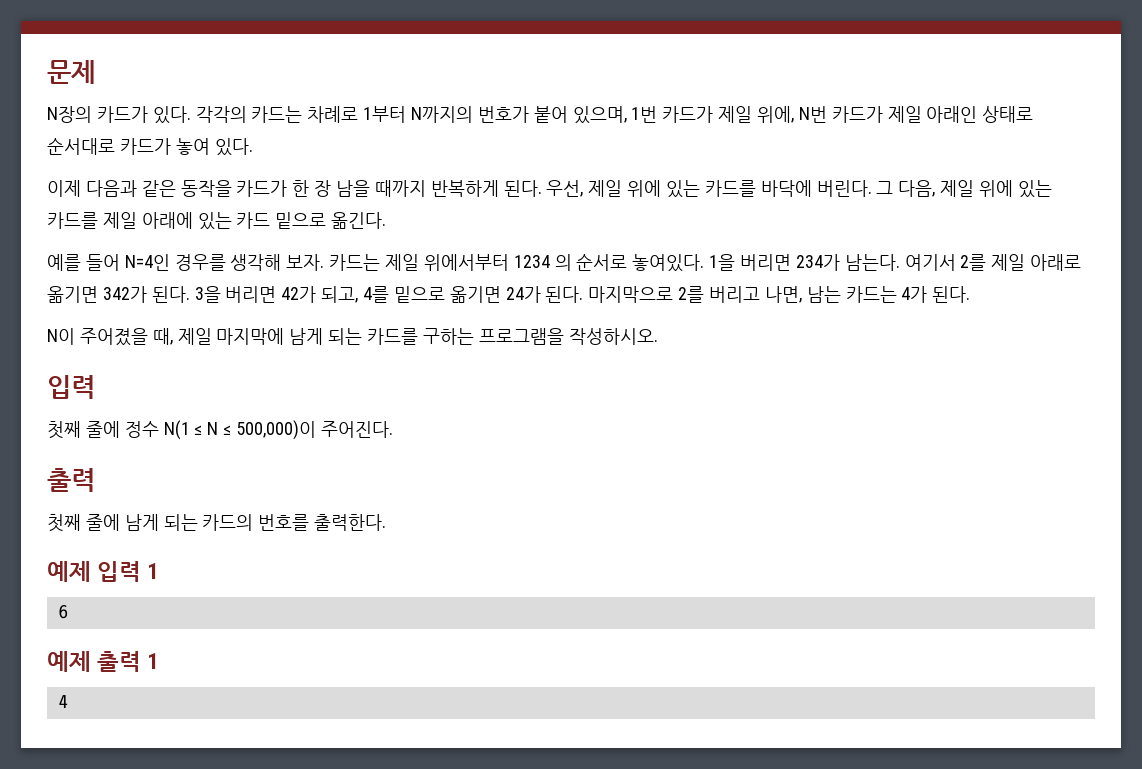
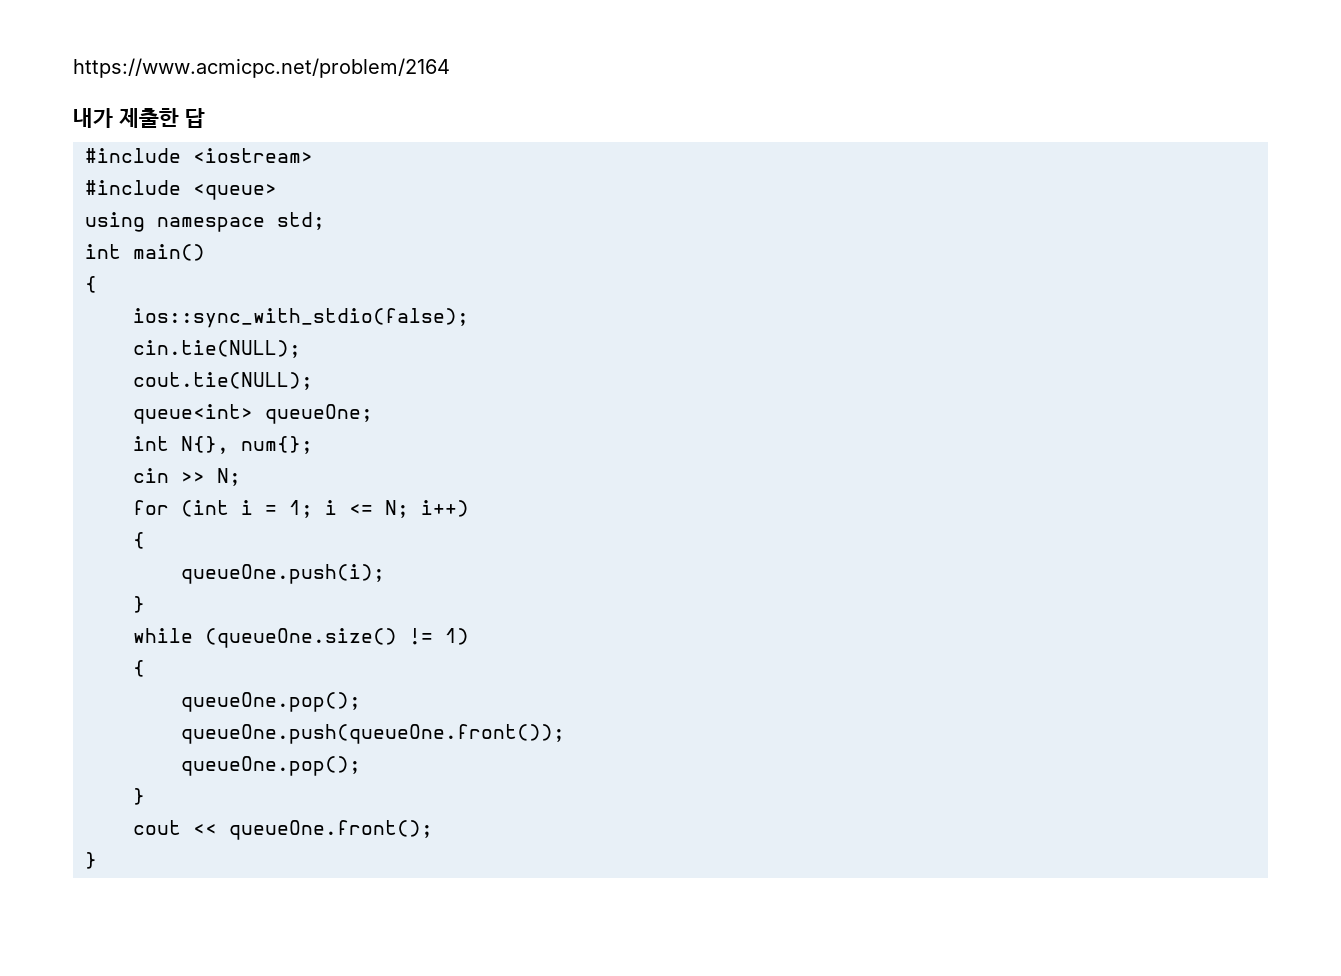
[47,60,95,84] [47,106,1034,124] [47,137,253,156] [47,180,1052,198] [47,212,387,230] [47,253,1082,272] [47,286,971,303] [47,328,658,346] [47,375,95,399] [47,420,393,440] [47,468,95,492] [47,514,387,532] [47,561,159,582] [57,604,69,619] [47,651,159,672] [57,695,69,708] 문제 // N장의 카드가 있다. 각각의 카드는 차례로 1부터 N까지의 번호가 붙어 있으며, 1번 카드가 제일 위에, N번 카드가 제일 아래인 상태로 순서대로 카드가 놓여 있다. // 이제 다음과 같은 동작을 카드가 한 장 남을 때까지 반복하게 된다. 우선, 제일 위에 있는 카드를 바닥에 버린다. 그 다음, 제일 위에 있는 카드를 제일 아래에 있는 카드 밑으로 옮긴다. // 예를 들어 N=4인 경우를 생각해 보자. 카드는 제일 위에서부터 1234 의 순서로 놓여있다. 1을 버리면 234가 남는다. 여기서 2를 제일 아래로 옮기면 342가 된다. 3을 버리면 42가 되고, 4를 밑으로 옮기면 24가 된다. 마지막으로 2를 버리고 나면, 남는 카드는 4가 된다. // N이 주어졌을 때, 제일 마지막에 남게 되는 카드를 구하는 프로그램을 작성하시오. // 입력 // 첫째 줄에 정수 N(1 ≤ N ≤ 500,000)이 주어진다. // 출력 // 첫째 줄에 남게 되는 카드의 번호를 출력한다. // 예제 입력 1 // 6 // 예제 출력 1 // 4 -> [73,58,450,78] [73,108,205,128] [85,148,313,163] [85,180,277,200] [85,212,325,232] [85,244,205,261] [85,276,97,293] [133,308,469,328] [133,340,301,358] [133,372,313,390] [133,404,373,424] [133,436,313,454] [133,468,241,486] [133,500,469,518] [133,532,145,549] [181,564,385,584] [133,596,145,613] [133,628,469,648] [133,660,145,677] [181,692,361,712] [181,724,565,744] [181,756,361,776] [133,788,145,805] [133,820,433,840] [85,852,97,869] https://www.acmicpc.net/problem/2164 // 내가 제출한 답 // #include <iostream> // #include <queue> // using namespace std; // int main() // { // ios::sync_with_stdio(false); // cin.tie(NULL); // cout.tie(NULL); // queue<int> queueOne; // int N{}, num{}; // cin >> N; // for (int i = 1; i <= N; i++) // { // queueOne.push(i); // } // while (queueOne.size() != 1) // { // queueOne.pop(); // queueOne.push(queueOne.front()); // queueOne.pop(); // } // cout << queueOne.front(); // }

